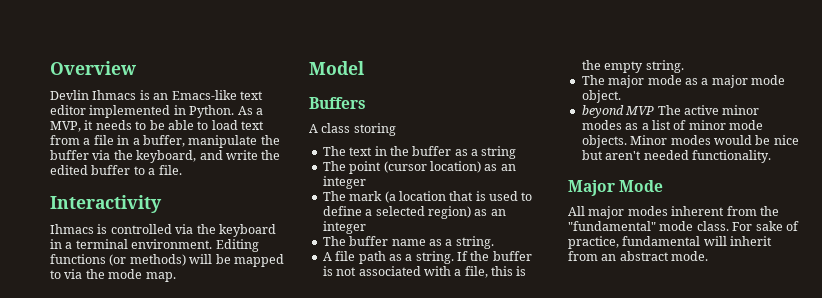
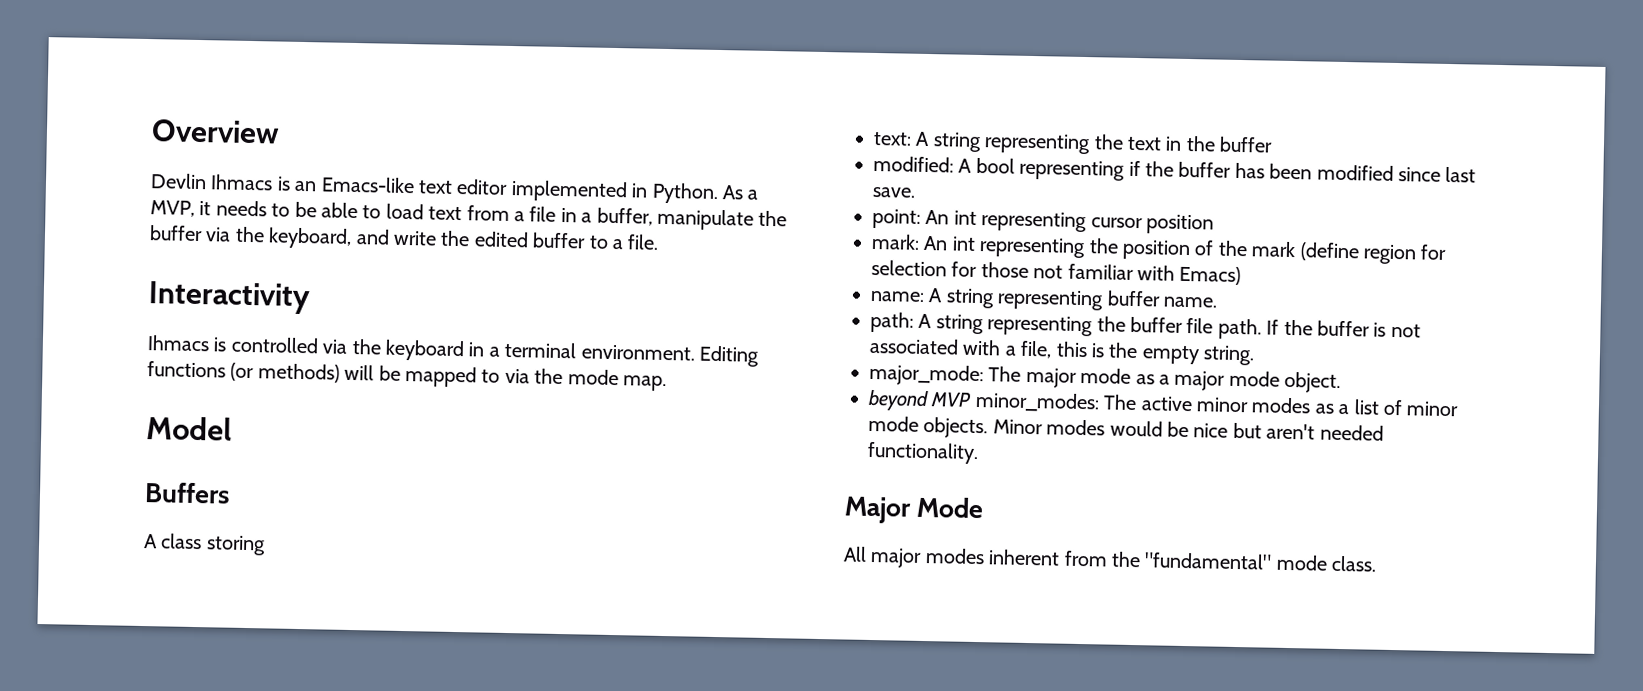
[322,146,346,156] The -> [873,131,1124,155] text: A string representing the
[454,146,517,159] [322,161,516,174] [322,176,366,189] [322,191,533,203] [322,206,506,219] [322,221,366,234] [322,236,494,249] [322,251,454,264] as a string // The point (cursor location) as an integer // The mark (a location that is used to define a selected region) as an integer // The buffer name as a string. // A file path as a string. -> [873,155,1477,183] [872,186,916,198] [872,208,1214,235] [871,233,1448,265] [871,259,1242,286] [870,288,1217,311] [870,311,1262,340] // modified: A bool representing if the buffer has been modified since last save. // point: An int representing cursor position // mark: An int representing the position of the mark (define region for selection for those not familiar with Emacs) // name: A string representing buffer name. // path: A string representing the buffer file path.
(684, 66) none -> [869,363,984,387] major_mode:
(655, 110) none -> [974,391,1100,413] minor_modes:
[732,221,799,231] [568,236,773,249] [568,251,709,261] For sake of practice, fundamental will inherit from an abstract mode. -> (1378, 563) none

